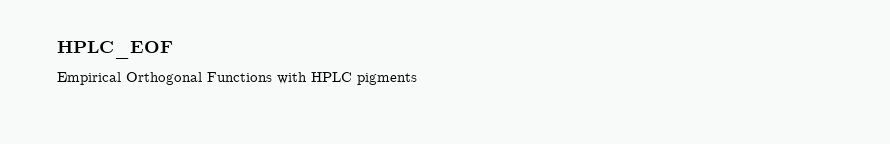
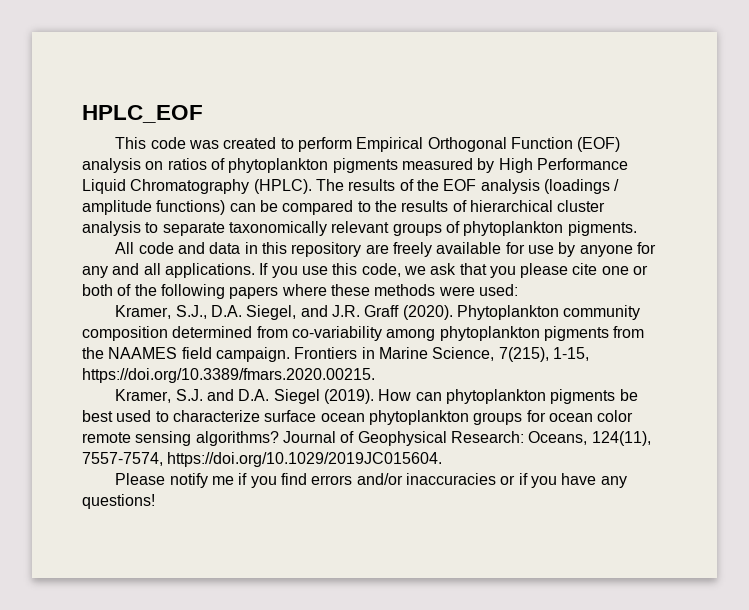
[57,72,417,85] Empirical Orthogonal Functions with HPLC pigments -> [115,137,621,152] [82,158,628,173] [82,179,620,194] [82,200,606,215] [82,221,637,236] [115,242,656,257] [82,263,649,278] [82,284,518,299] [115,305,641,320] [82,326,645,341] [82,347,589,362] [82,368,375,383] [115,389,638,404] [82,410,634,425] [82,431,651,446] [82,452,443,467] [115,473,627,488] [82,494,155,509] This code was created to perform Empirical Orthogonal Function (EOF) analysis on ratios of phytoplankton pigments measured by High Performance Liquid Chromatography (HPLC). The results of the EOF analysis (loadings / amplitude functions) can be compared to the results of hierarchical cluster analysis to separate taxonomically relevant groups of phytoplankton pigments. // All code and data in this repository are freely available for use by anyone for any and all applications. If you use this code, we ask that you please cite one or both of the following papers where these methods were used: // Kramer, S.J., D.A. Siegel, and J.R. Graff (2020). Phytoplankton community composition determined from co-variability among phytoplankton pigments from the NAAMES field campaign. Frontiers in Marine Science, 7(215), 1-15, https://doi.org/10.3389/fmars.2020.00215. // Kramer, S.J. and D.A. Siegel (2019). How can phytoplankton pigments be best used to characterize surface ocean phytoplankton groups for ocean color remote sensing algorithms? Journal of Geophysical Research: Oceans, 124(11), 7557-7574, https://doi.org/10.1029/2019JC015604. // Please notify me if you find errors and/or inaccuracies or if you have any questions!

